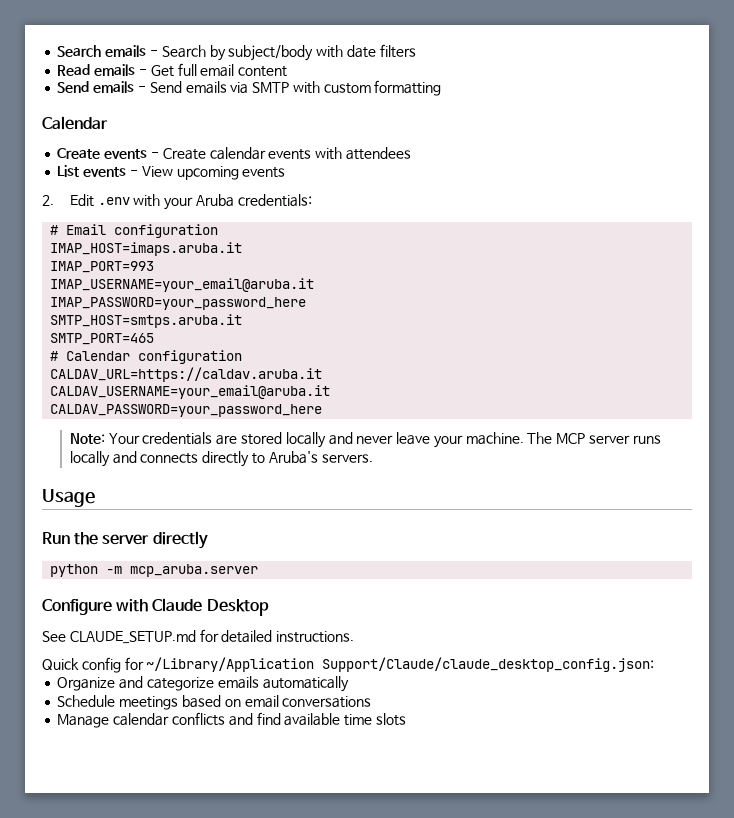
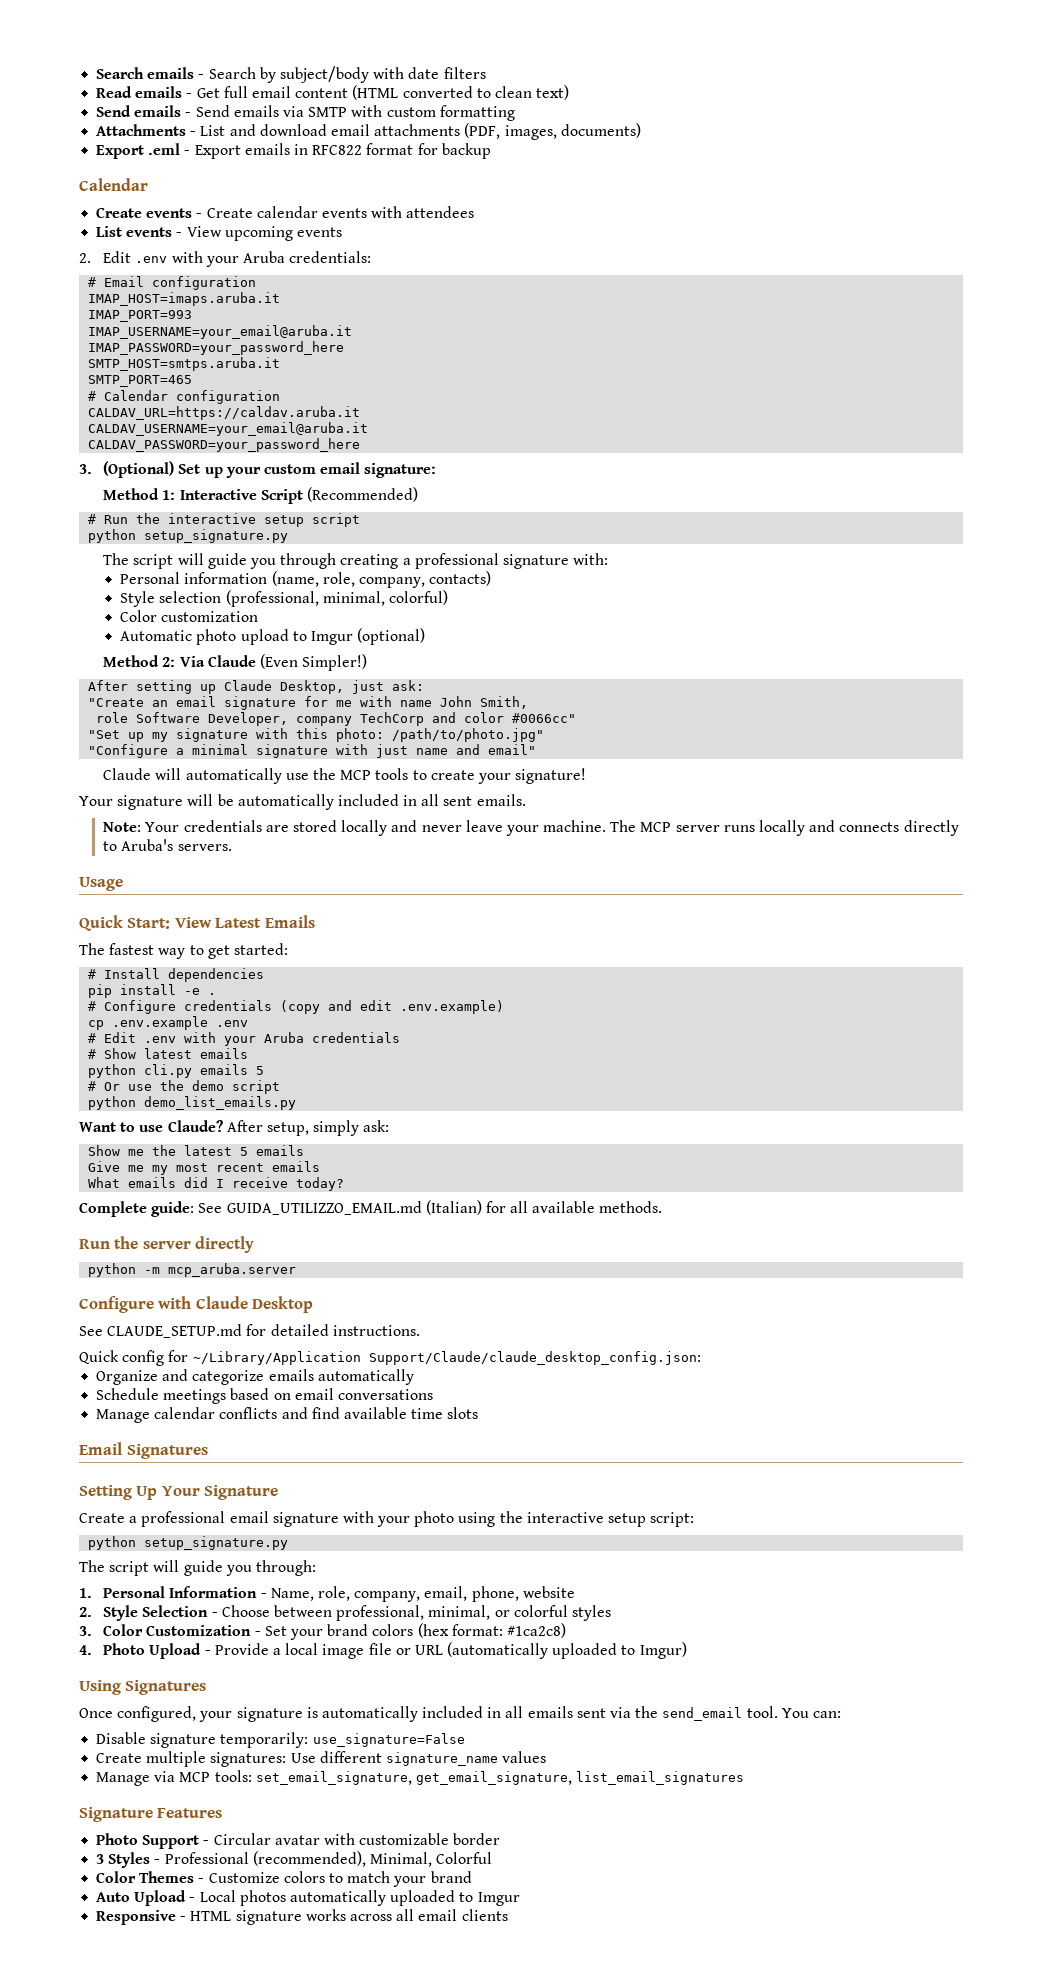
(288, 71) none -> [352,85,570,100] (HTML converted to clean text)
(442, 88) none -> [96,123,641,140] [96,143,491,159] // Attachments - List and download email attachments (PDF, images, documents) // Export .eml - Export emails in RFC822 format for backup
(323, 410) none -> [79,461,437,478] [103,487,418,504] [88,513,361,527] [88,529,289,543] [103,553,609,569] [120,571,492,588] [120,590,448,607] [120,610,259,622] [120,628,426,645] [103,654,368,671] [88,680,425,694] [88,696,529,710] [96,712,577,726] [88,728,545,742] [88,744,537,758] [103,768,587,784] [79,794,526,810] // 3. (Optional) Set up your custom email signature: // Method 1: Interactive Script (Recommended) // # Run the interactive setup script // python setup_signature.py // The script will guide you through creating a professional signature with: // Personal information (name, role, company, contacts) // Style selection (professional, minimal, colorful) // Color customization // Automatic photo upload to Imgur (optional) // Method 2: Via Claude (Even Simpler!) // After setting up Claude Desktop, just ask: // "Create an email signature for me with name John Smith, // role Software Developer, company TechCorp and color #0066cc" // "Set up my signature with this photo: /path/to/photo.jpg" // "Configure a minimal signature with just name and email" // Claude will automatically use the MCP tools to create your signature! // Your signature will be automatically included in all sent emails.
(95, 498) none -> [79,915,315,931] [79,943,288,959] [88,968,265,982] [88,984,217,998] [88,1000,505,1014] [88,1016,249,1030] [88,1032,401,1046] [88,1048,249,1059] [88,1064,265,1078] [88,1080,281,1094] [88,1096,297,1110] [79,1120,390,1136] [88,1145,305,1156] [88,1161,321,1175] [88,1177,345,1191] [79,1200,663,1217] // Quick Start: View Latest Emails // The fastest way to get started: // # Install dependencies // pip install -e . // # Configure credentials (copy and edit .env.example) // cp .env.example .env // # Edit .env with your Aruba credentials // # Show latest emails // python cli.py emails 5 // # Or use the demo script // python demo_list_emails.py // Want to use Claude? After setup, simply ask: // Show me the latest 5 emails // Give me my most recent emails // What emails did I receive today? // Complete guide: See GUIDA_UTILIZZO_EMAIL.md (Italian) for all available methods.
(406, 719) none -> [79,1442,208,1459] [79,1485,279,1500] [79,1511,695,1527] [88,1536,289,1550] [79,1560,316,1576] [79,1586,575,1602] [79,1605,611,1621] [79,1623,566,1640] [79,1642,687,1659] [79,1680,207,1695] [79,1706,841,1722] [96,1732,465,1748] [96,1751,547,1767] [96,1770,745,1786] [79,1807,223,1822] [96,1833,501,1849] [96,1851,493,1868] [96,1871,472,1887] [96,1890,520,1906] [96,1909,508,1925] // Email Signatures // Setting Up Your Signature // Create a professional email signature with your photo using the interactive setup script: // python setup_signature.py // The script will guide you through: // 1. Personal Information - Name, role, company, email, phone, website // 2. Style Selection - Choose between professional, minimal, or colorful styles // 3. Color Customization - Set your brand colors (hex format: #1ca2c8) // 4. Photo Upload - Provide a local image file or URL (automatically uploaded to Imgur) // Using Signatures // Once configured, your signature is automatically included in all emails sent via the send_email tool. You can: // Disable signature temporarily: use_signature=False // Create multiple signatures: Use different signature_name values // Manage via MCP tools: set_email_signature, get_email_signature, list_email_signatures // Signature Features // Photo Support - Circular avatar with customizable border // 3 Styles - Professional (recommended), Minimal, Colorful // Color Themes - Customize colors to match your brand // Auto Upload - Local photos automatically uploaded to Imgur // Responsive - HTML signature works across all email clients

